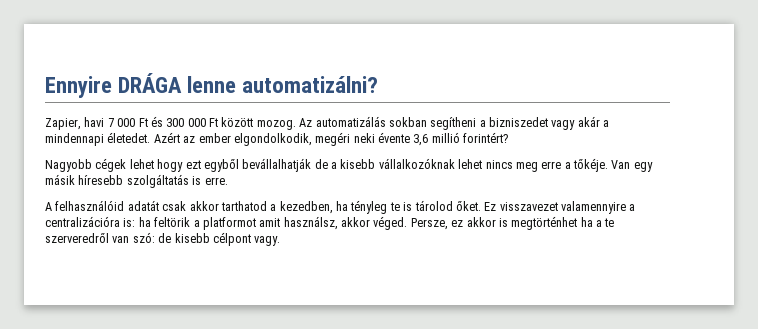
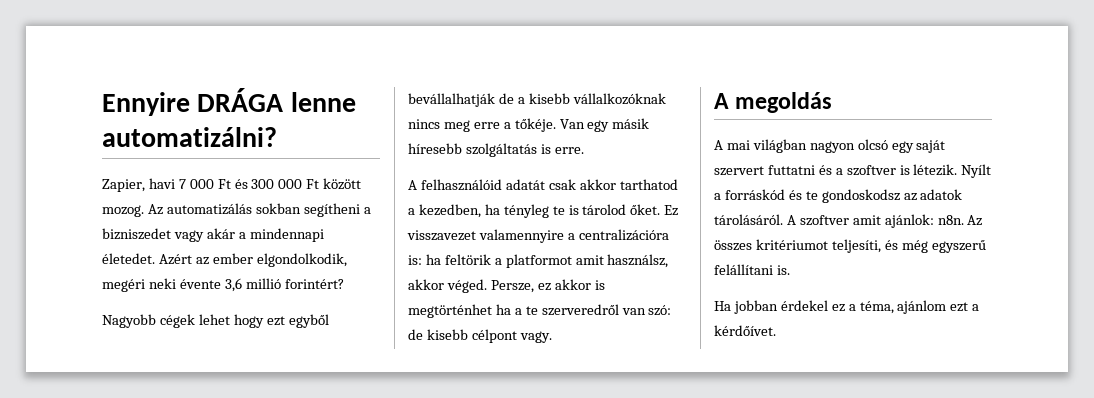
[458,159,483,169] lehet -> (666, 99) none
(281, 241) none -> [714,92,833,113] [714,139,946,153] [714,164,992,178] [714,189,963,203] [714,214,983,228] [714,239,986,253] [714,264,790,275] [714,300,980,314] [714,325,776,336] // A megoldás // A mai világban nagyon olcsó egy saját szervert futtatni és a szoftver is létezik. Nyílt a forráskód és te gondoskodsz az adatok tárolásáról. A szoftver amit ajánlok: n8n. Az összes kritériumot teljesíti, és még egyszerű felállítani is. // Ha jobban érdekel ez a téma, ajánlom ezt a kérdőívet.

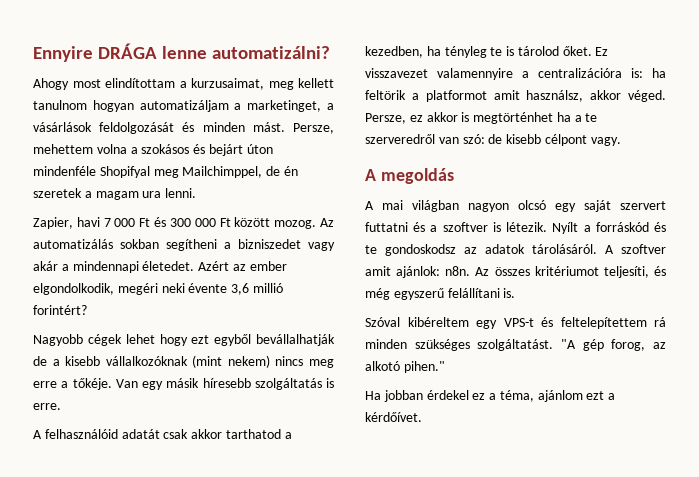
(277, 137) none -> [33,78,334,90] [33,100,335,112] [33,122,335,134] [33,144,273,156] [33,166,298,178] [33,188,197,200] // Ahogy most elindítottam a kurzusaimat, meg kellett tanulnom hogyan automatizáljam a marketinget, a vásárlások feldolgozását és minden mást. Persze, mehettem volna a szokásos és bejárt úton mindenféle Shopifyal meg Mailchimppel, de én szeretek a magam ura lenni.
(666, 99) none -> [192,355,270,368] (mint nekem)
(790, 270) none -> [365,317,666,329] [365,339,666,351] [365,361,445,373] // Szóval kibéreltem egy VPS-t és feltelepítettem rá minden szükséges szolgáltatást. "A gép forog, az alkotó pihen."

